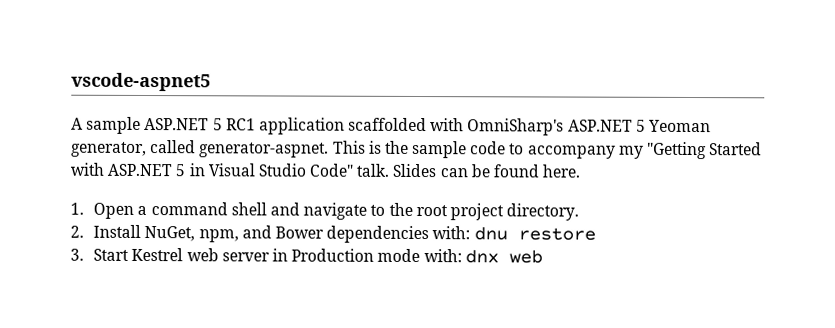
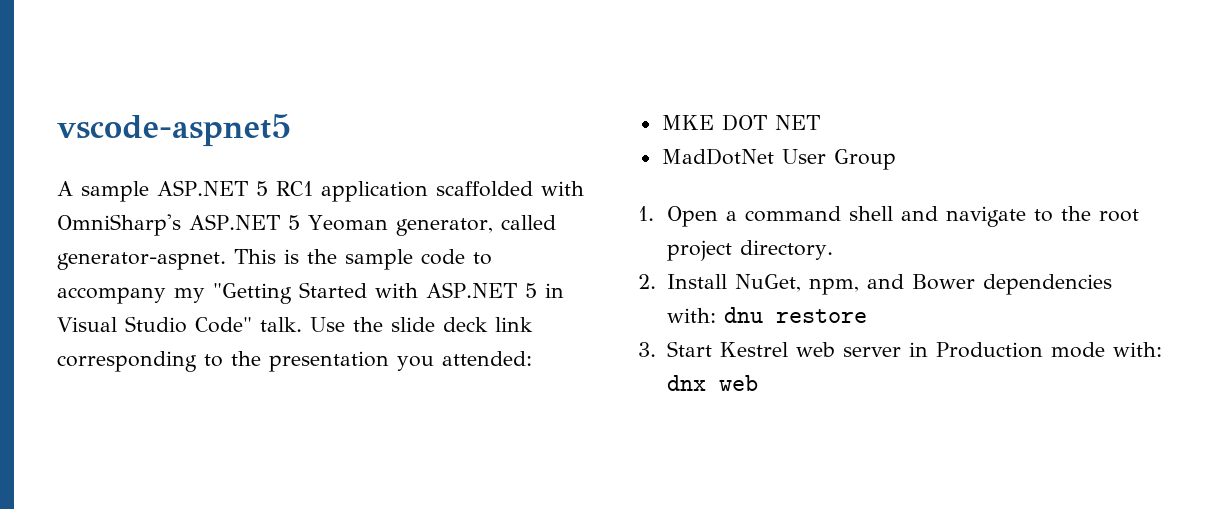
[392,163,581,178] Slides can be found here. -> [309,317,533,332] [57,351,532,372] [661,114,820,131] [661,148,896,170] Use the slide deck link corresponding to the presentation you attended: // MKE DOT NET // MadDotNet User Group

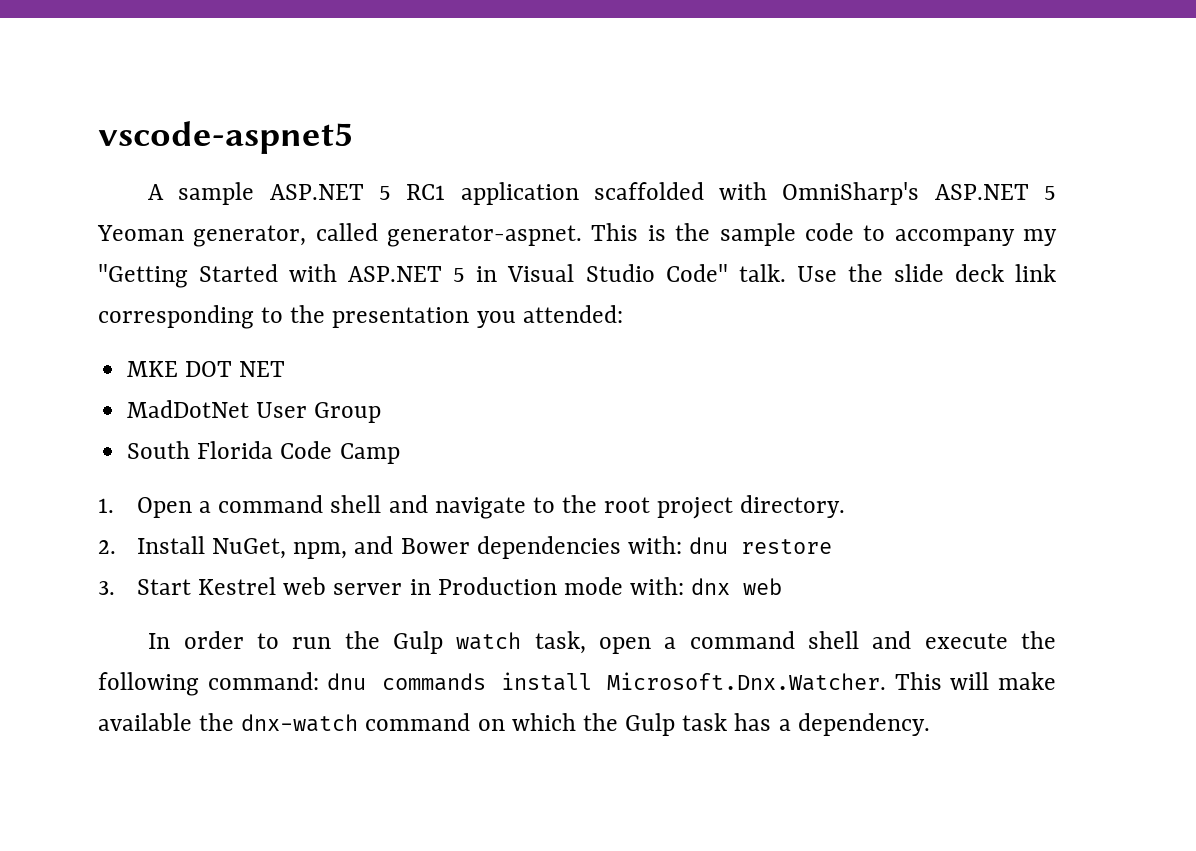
(896, 159) none -> [127,441,400,464] // South Florida Code Camp
(759, 383) none -> [148,631,1057,654] [98,672,1057,696] [98,713,930,736] // In order to run the Gulp watch task, open a command shell and execute the following command: dnu commands install Microsoft.Dnx.Watcher. This will make available the dnx-watch command on which the Gulp task has a dependency.

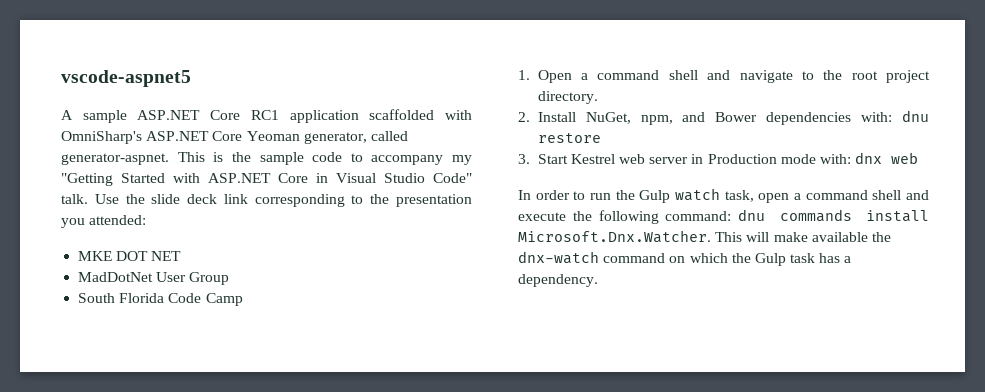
[379,186,392,200] 5 -> [210,110,241,120] Core
[1044,186,1057,200] 5 -> [212,131,243,141] Core
[453,268,466,282] 5 -> [278,173,308,183] Core

